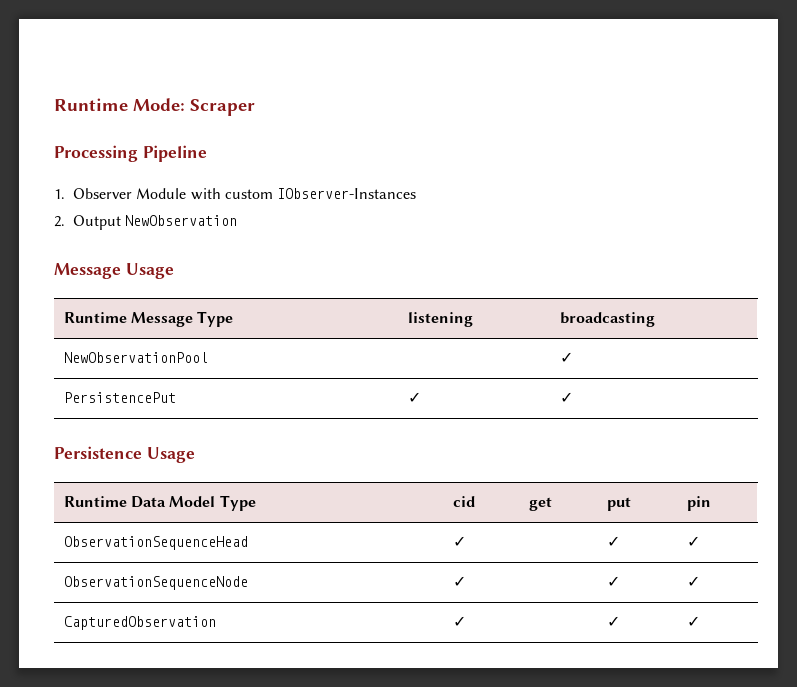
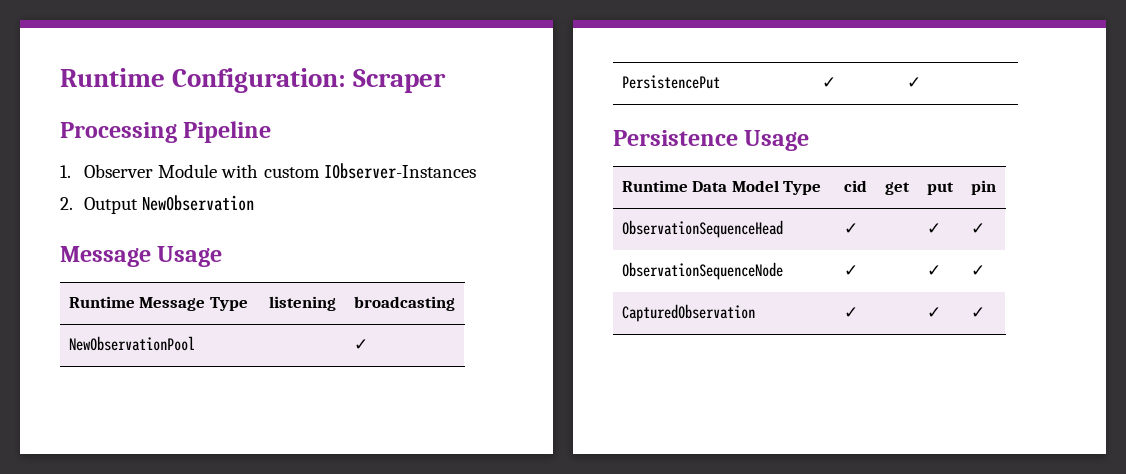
[54,98,185,111] Runtime Mode: -> [60,68,347,93] Runtime Configuration:

